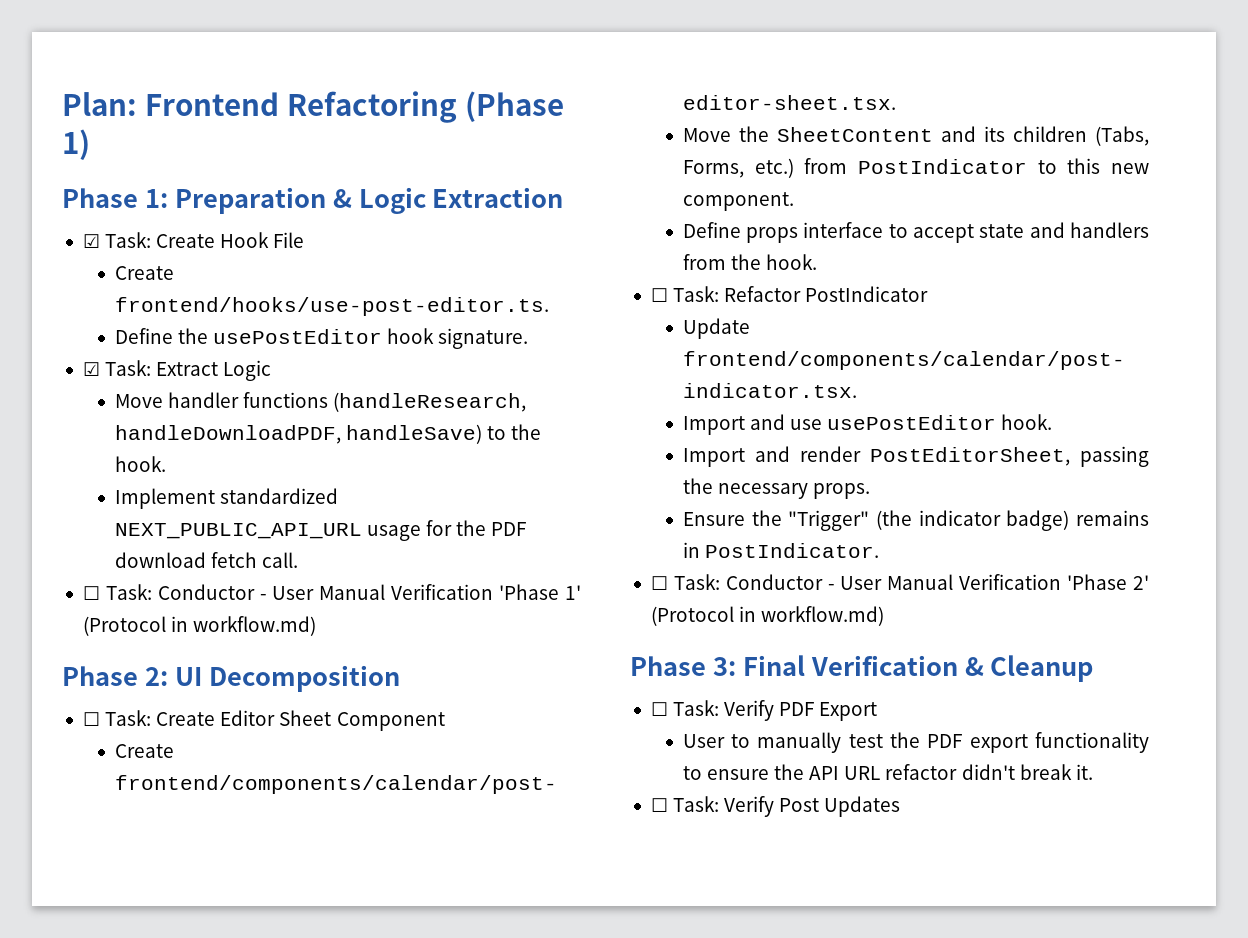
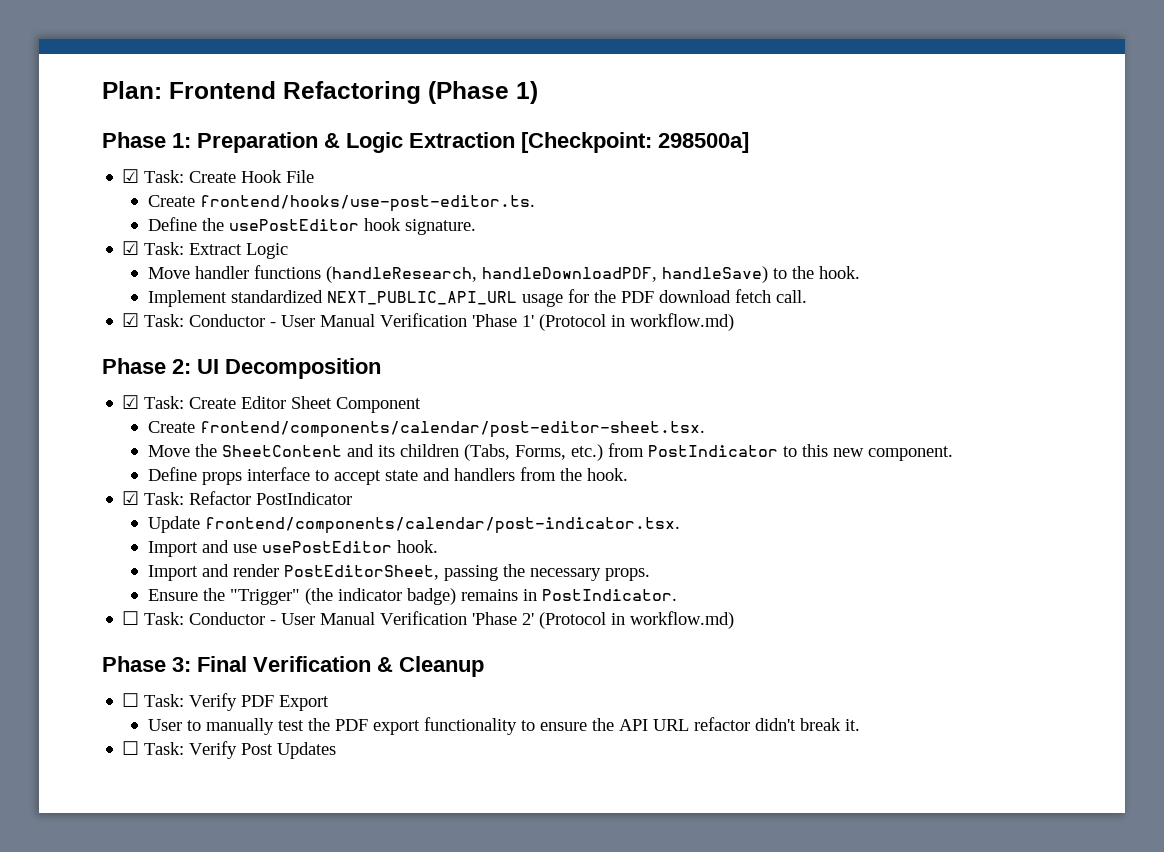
(564, 197) none -> [521,132,749,153] [Checkpoint: 298500a]
[82,586,100,600] ☐ -> [122,313,140,327] ☑
[82,712,100,726] ☐ -> [122,395,140,409] ☑
[650,288,668,302] ☐ -> [122,491,140,505] ☑

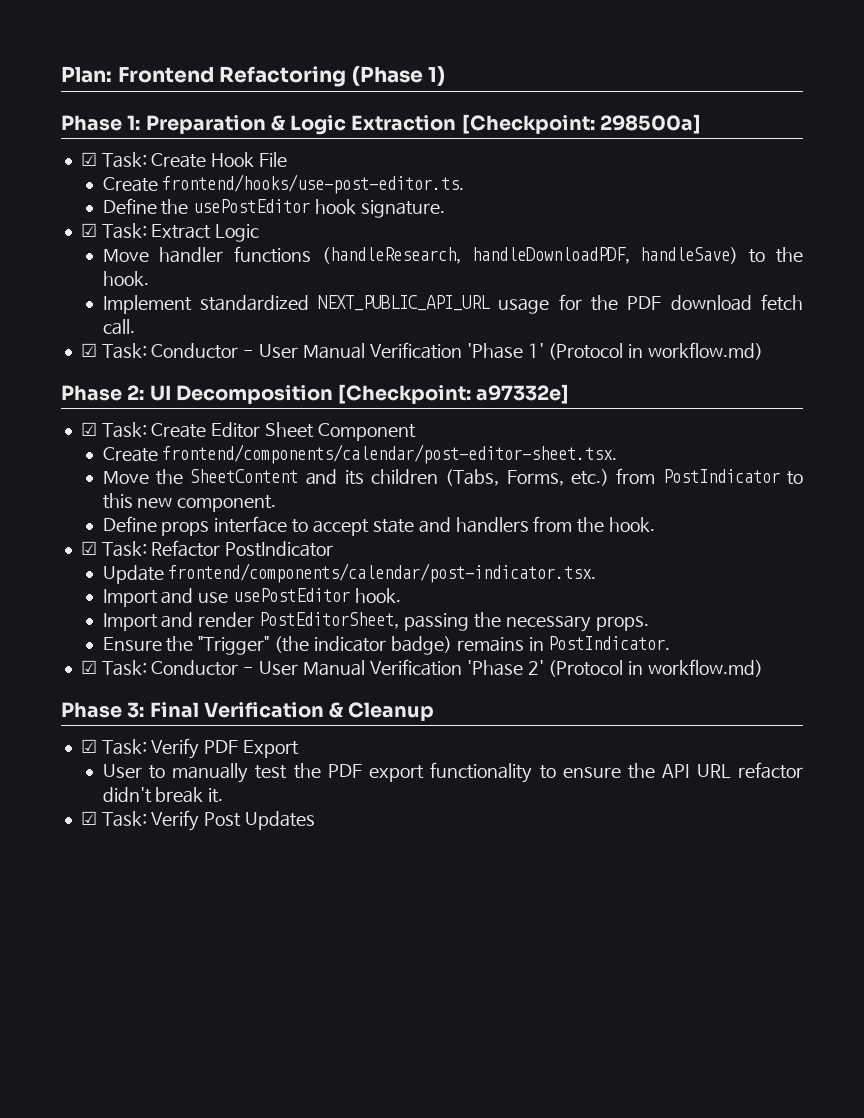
(381, 368) none -> [338,384,570,404] [Checkpoint: a97332e]
[122,611,140,625] ☐ -> [80,660,97,674] ☑
[122,693,140,707] ☐ -> [80,739,97,753] ☑
[122,741,140,755] ☐ -> [80,811,97,825] ☑

